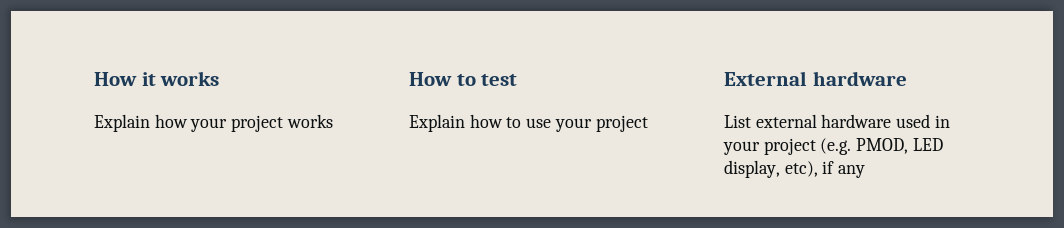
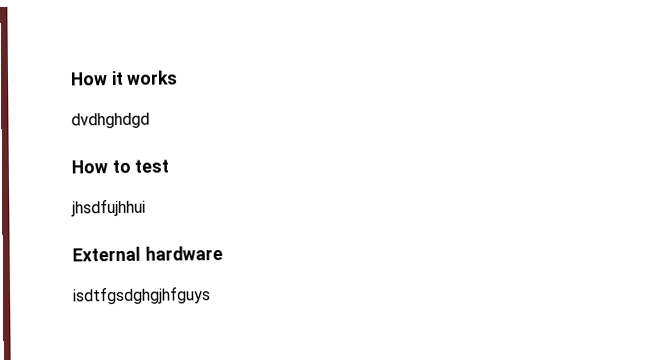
[94,114,333,132] [409,72,518,86] [409,114,648,132] [724,71,907,86] [724,114,950,128] [723,138,943,155] [724,160,866,178] Explain how your project works // How to test // Explain how to use your project // External hardware // List external hardware used in your project (e.g. PMOD, LED display, etc), if any -> [71,112,150,129] [71,159,170,174] [71,198,146,217] [72,246,223,262] [72,286,211,305] dvdhghdgd // How to test // jhsdfujhhui // External hardware // isdtfgsdghgjhfguys

